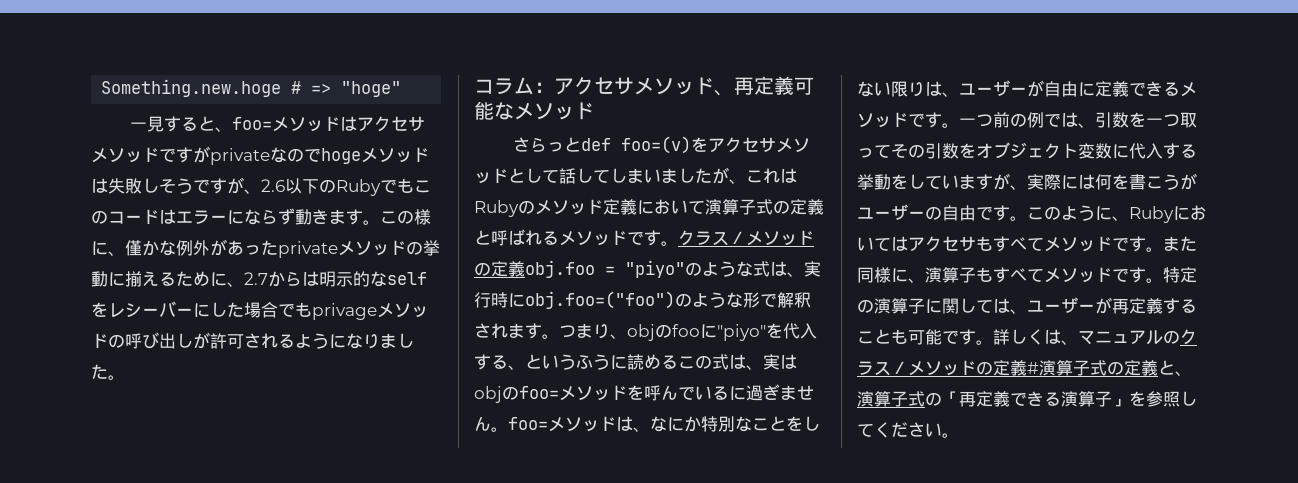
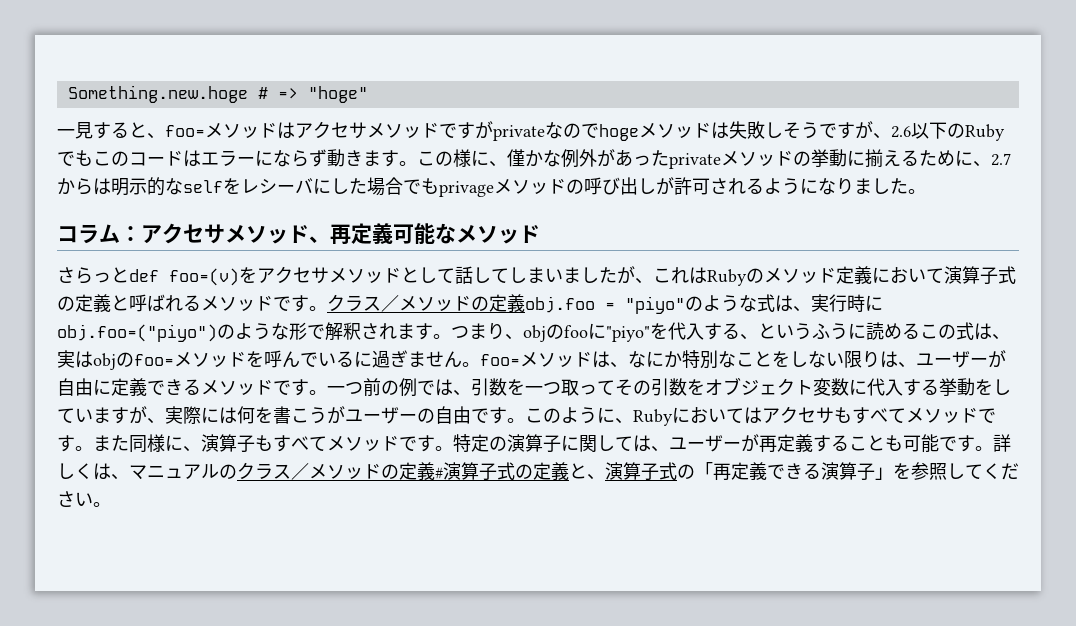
[176,308,193,316] ー -> (313, 185) none
[525,291,675,309] obj.foo=("foo") -> [57,324,217,342] obj.foo=("piyo")

